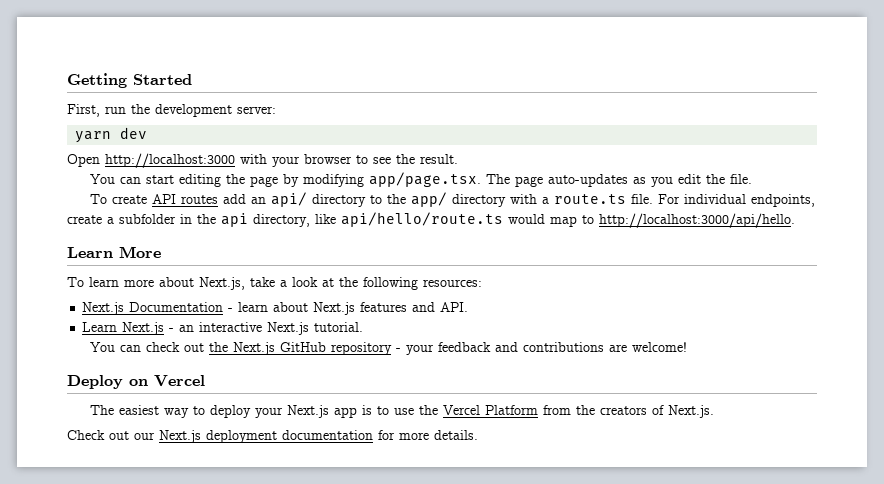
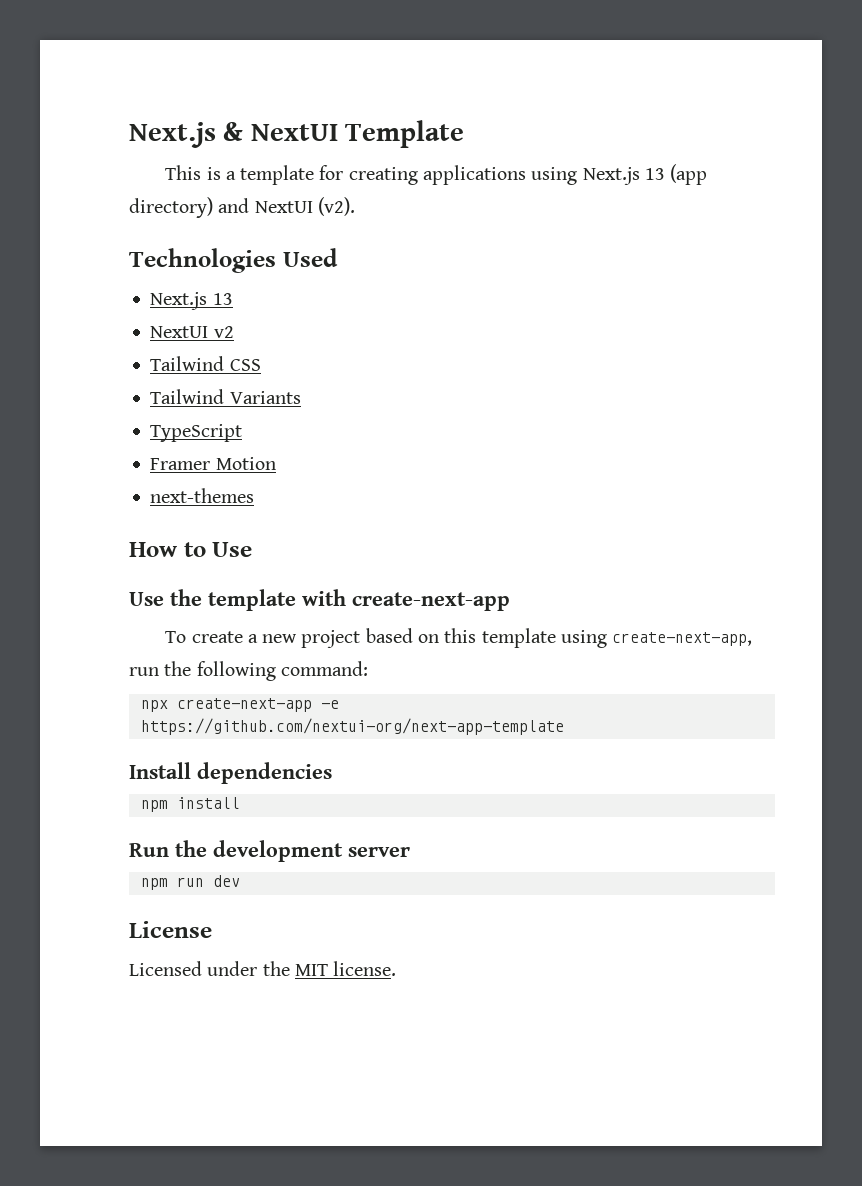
[67,73,192,88] [67,104,276,117] [75,127,148,143] [67,153,458,168] [90,172,753,187] [90,192,816,207] [67,212,795,228] [67,246,161,258] [67,277,482,290] [82,302,469,315] [82,322,364,335] [90,342,688,355] [67,375,205,389] [90,405,715,418] [67,430,478,443] Getting Started // First, run the development server: // yarn dev // Open http://localhost:3000 with your browser to see the result. // You can start editing the page by modifying app/page.tsx. The page auto-updates as you edit the file. // To create API routes add an api/ directory to the app/ directory with a route.ts file. For individual endpoints, create a subfolder in the api directory, like api/hello/route.ts would map to http://localhost:3000/api/hello. // Learn More // To learn more about Next.js, take a look at the following resources: // Next.js Documentation - learn about Next.js features and API. // Learn Next.js - an interactive Next.js tutorial. // You can check out the Next.js GitHub repository - your feedback and contributions are welcome! // Deploy on Vercel // The easiest way to deploy your Next.js app is to use the Vercel Platform from the creators of Next.js. // Check out our Next.js deployment documentation for more details. -> [129,120,465,148] [165,164,708,185] [129,197,355,218] [129,248,338,273] [150,292,233,310] [150,326,234,338] [150,356,261,371] [150,389,301,404] [150,424,243,442] [150,457,276,470] [150,488,255,503] [129,542,253,557] [129,589,510,611] [165,628,753,648] [129,661,368,681] [140,698,339,712] [140,718,564,735] [129,762,332,784] [140,797,240,812] [129,840,410,862] [140,875,240,890] [129,921,212,938] [129,961,397,976] Next.js & NextUI Template // This is a template for creating applications using Next.js 13 (app directory) and NextUI (v2). // Technologies Used // Next.js 13 // NextUI v2 // Tailwind CSS // Tailwind Variants // TypeScript // Framer Motion // next-themes // How to Use // Use the template with create-next-app // To create a new project based on this template using create-next-app, run the following command: // npx create-next-app -e https://github.com/nextui-org/next-app-template // Install dependencies // npm install // Run the development server // npm run dev // License // Licensed under the MIT license.

